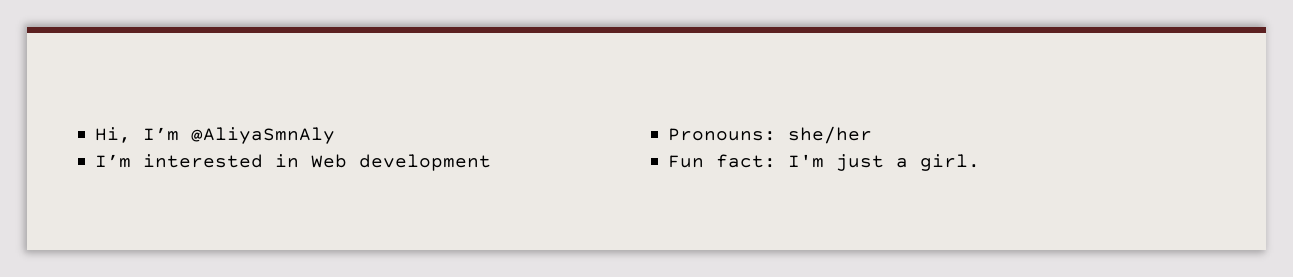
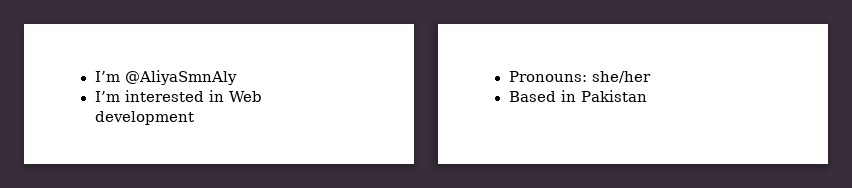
[95,127,132,143] Hi, -> (94, 76) none
[668,154,981,171] Fun fact: I'm just a girl. -> [508,90,647,102] Based in Pakistan

